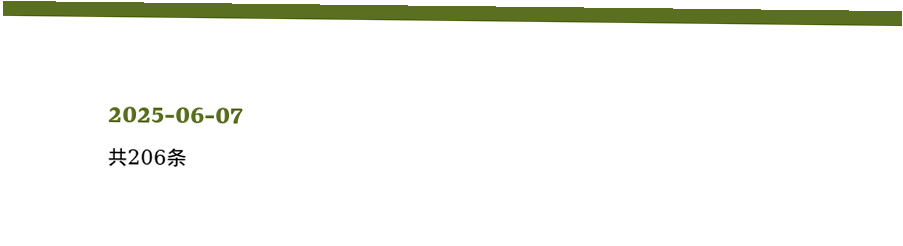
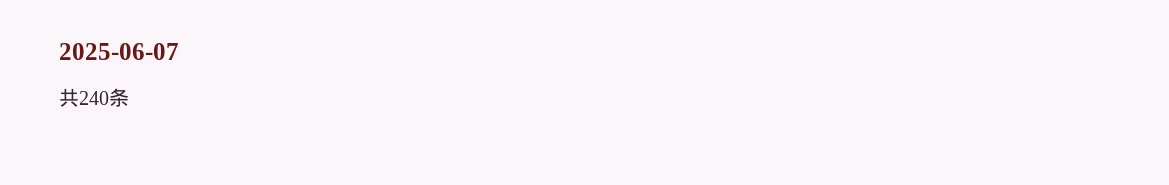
[127,149,167,165] 206 -> [79,91,109,105] 240

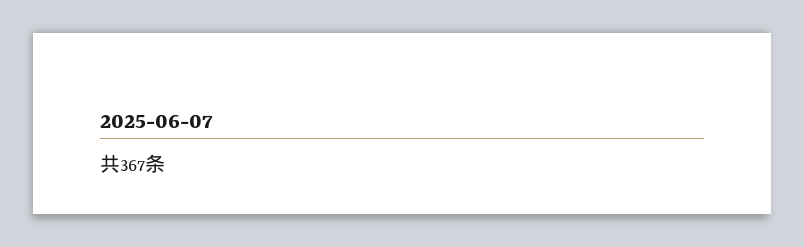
[79,91,109,105] 240 -> [120,160,145,171] 367

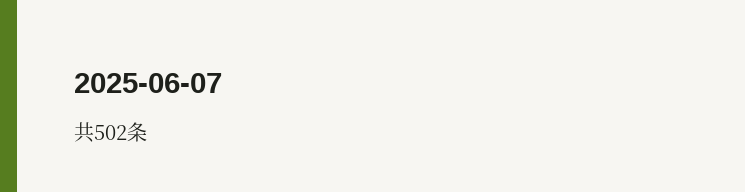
[120,160,145,171] 367 -> [94,125,127,140] 502

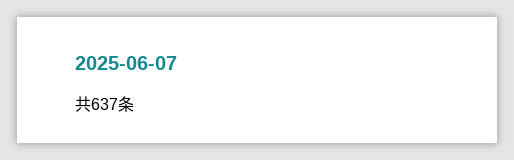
[94,125,127,140] 502 -> [91,98,118,110] 637

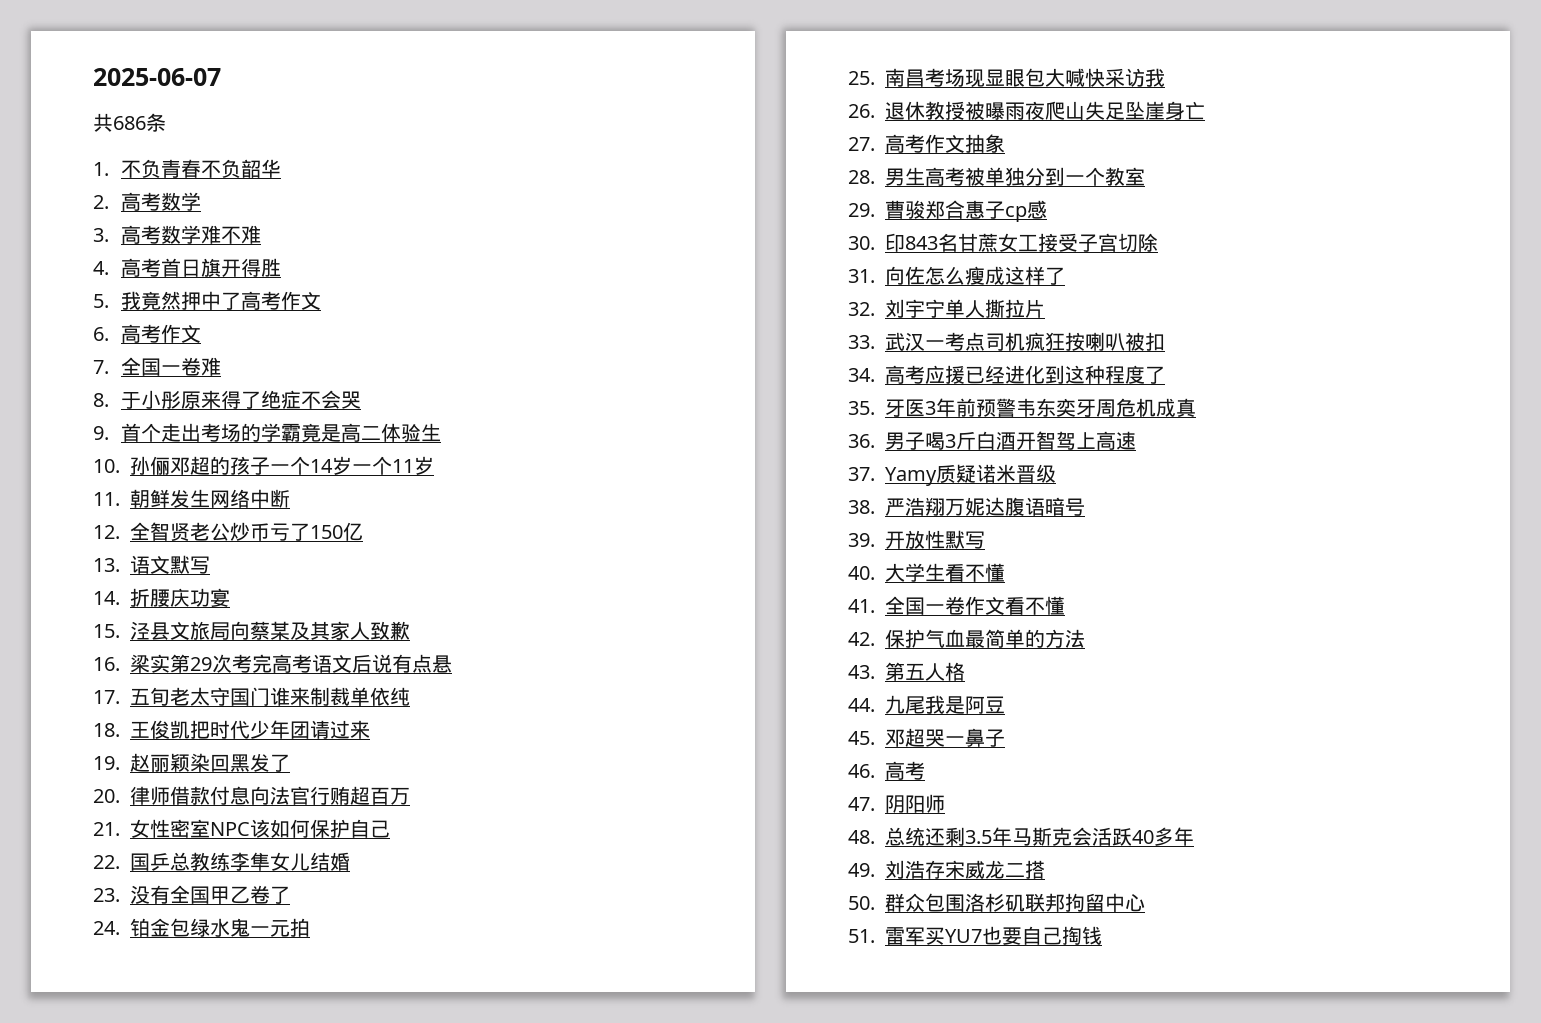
[91,98,118,110] 637 -> [113,116,146,130] 686
(134, 104) none -> [93,159,281,178] [93,192,201,211] [93,225,261,244] [93,258,281,277] [93,291,321,310] [93,324,201,343] [93,357,221,376] [93,390,361,409] [93,423,441,442] [93,456,434,475] [93,489,290,508] [93,522,363,542] [93,555,210,574] [93,588,230,607] [93,621,410,640] [93,654,452,673] [93,687,410,706] [93,720,370,739] [93,753,290,772] [93,786,410,805] [93,819,390,838] [93,852,350,871] [93,885,290,904] [93,918,310,937] [848,68,1165,88] [848,101,1205,120] [848,134,1005,153] [848,167,1145,186] [848,200,1047,222] [848,233,1158,252] [848,266,1065,285] [848,299,1045,318] [848,332,1165,351] [848,365,1165,384] [848,398,1196,417] [848,431,1136,450] [848,464,1056,486] [848,497,1085,516] [848,530,985,549] [848,563,1005,582] [848,596,1065,615] [848,629,1085,648] [848,662,965,681] [848,695,1005,714] [848,728,1005,747] [848,761,925,780] [848,794,945,813] [848,827,1194,846] [848,860,1045,879] [848,893,1145,912] [848,926,1102,945] // 1.不负青春不负韶华 // 2.高考数学 // 3.高考数学难不难 // 4.高考首日旗开得胜 // 5.我竟然押中了高考作文 // 6.高考作文 // 7.全国一卷难 // 8.于小彤原来得了绝症不会哭 // 9.首个走出考场的学霸竟是高二体验生 // 10.孙俪邓超的孩子一个14岁一个11岁 // 11.朝鲜发生网络中断 // 12.全智贤老公炒币亏了150亿 // 13.语文默写 // 14.折腰庆功宴 // 15.泾县文旅局向蔡某及其家人致歉 // 16.梁实第29次考完高考语文后说有点悬 // 17.五旬老太守国门谁来制裁单依纯 // 18.王俊凯把时代少年团请过来 // 19.赵丽颖染回黑发了 // 20.律师借款付息向法官行贿超百万 // 21.女性密室NPC该如何保护自己 // 22.国乒总教练李隼女儿结婚 // 23.没有全国甲乙卷了 // 24.铂金包绿水鬼一元拍 // 25.南昌考场现显眼包大喊快采访我 // 26.退休教授被曝雨夜爬山失足坠崖身亡 // 27.高考作文抽象 // 28.男生高考被单独分到一个教室 // 29.曹骏郑合惠子cp感 // 30.印843名甘蔗女工接受子宫切除 // 31.向佐怎么瘦成这样了 // 32.刘宇宁单人撕拉片 // 33.武汉一考点司机疯狂按喇叭被扣 // 34.高考应援已经进化到这种程度了 // 35.牙医3年前预警韦东奕牙周危机成真 // 36.男子喝3斤白酒开智驾上高速 // 37. Yamy质疑诺米晋级 // 38.严浩翔万妮达腹语暗号 // 39.开放性默写 // 40.大学生看不懂 // 41.全国一卷作文看不懂 // 42.保护气血最简单的方法 // 43.第五人格 // 44.九尾我是阿豆 // 45.邓超哭一鼻子 // 46.高考 // 47.阴阳师 // 48.总统还剩3.5年马斯克会活跃40多年 // 49.刘浩存宋威龙二搭 // 50.群众包围洛杉矶联邦拘留中心 // 51.雷军买YU7也要自己掏钱

